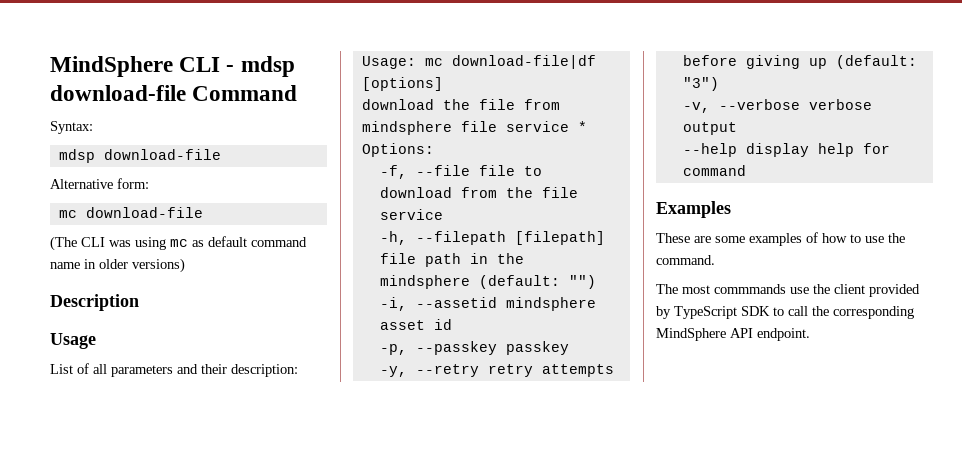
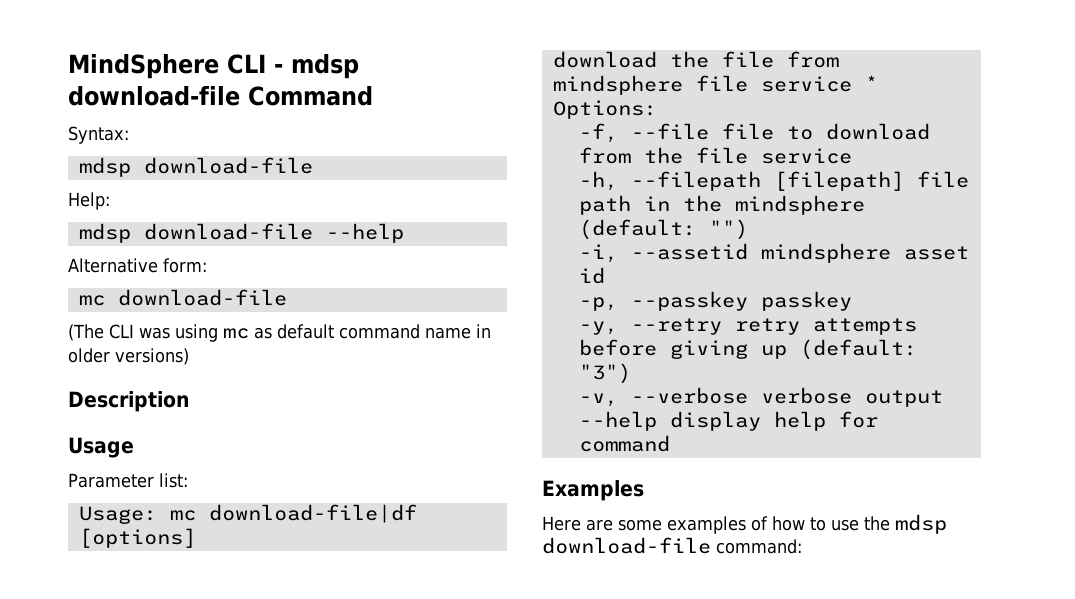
(221, 154) none -> [68,192,110,210] [78,223,404,243] // Help: // mdsp download-file --help
[50,363,298,377] List of all parameters and their description: -> [68,473,188,488] Parameter list:
[656,233,690,243] These -> [542,516,581,531] Here
[656,255,715,265] [656,284,920,297] [656,306,914,319] [656,328,810,341] command. // The most commmands use the client provided by TypeScript SDK to call the corresponding MindSphere API endpoint. -> [895,514,947,534] [542,537,802,554] mdsp download-file command:

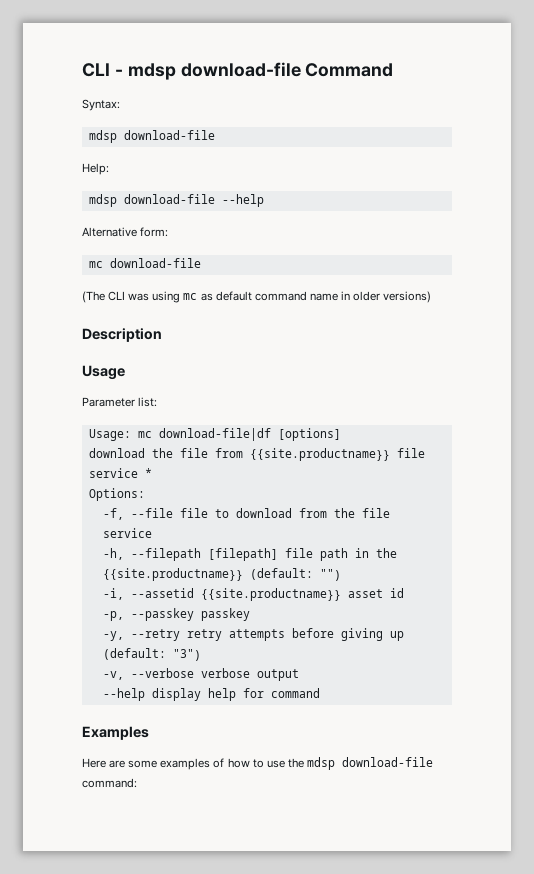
[68,54,219,79] MindSphere -> (82, 70) none
[552,75,683,95] mindsphere -> [249,448,390,461] {{site.productname}}
[734,195,865,215] mindsphere -> [102,568,243,581] {{site.productname}}
[760,243,891,263] mindsphere -> [200,588,341,601] {{site.productname}}

